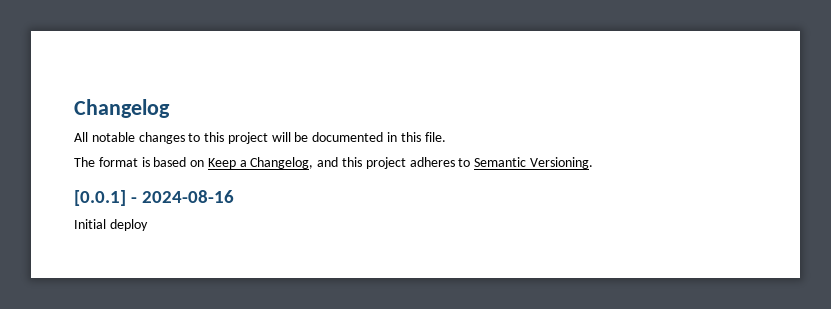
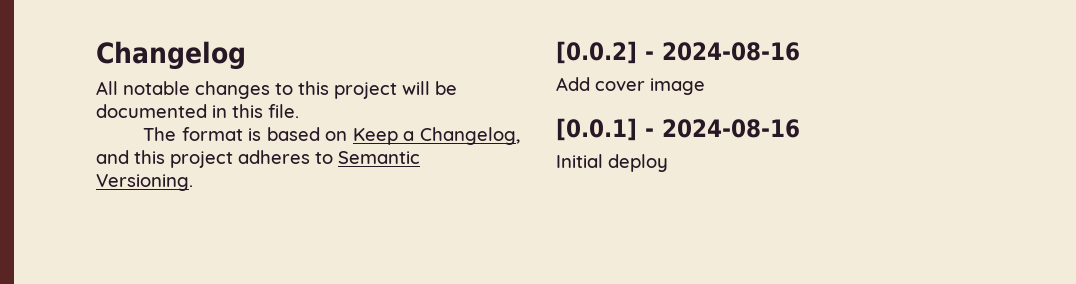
(593, 163) none -> [556,41,800,64] [556,77,705,95] // [0.0.2] - 2024-08-16 // Add cover image

